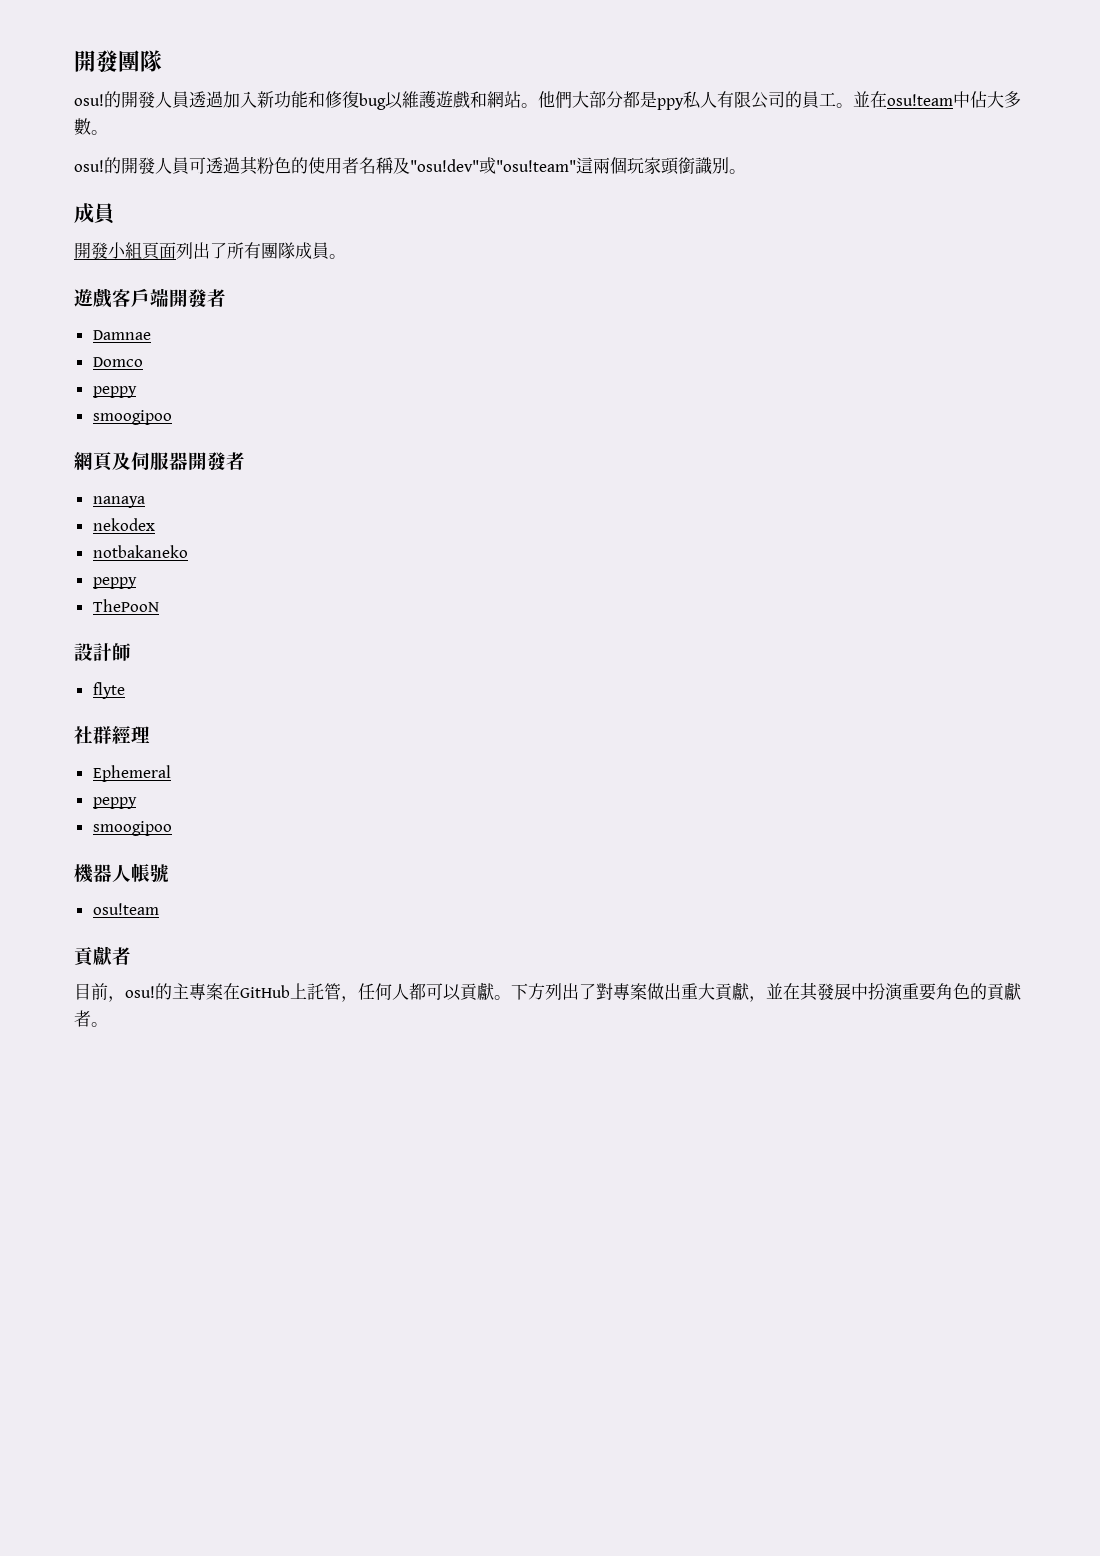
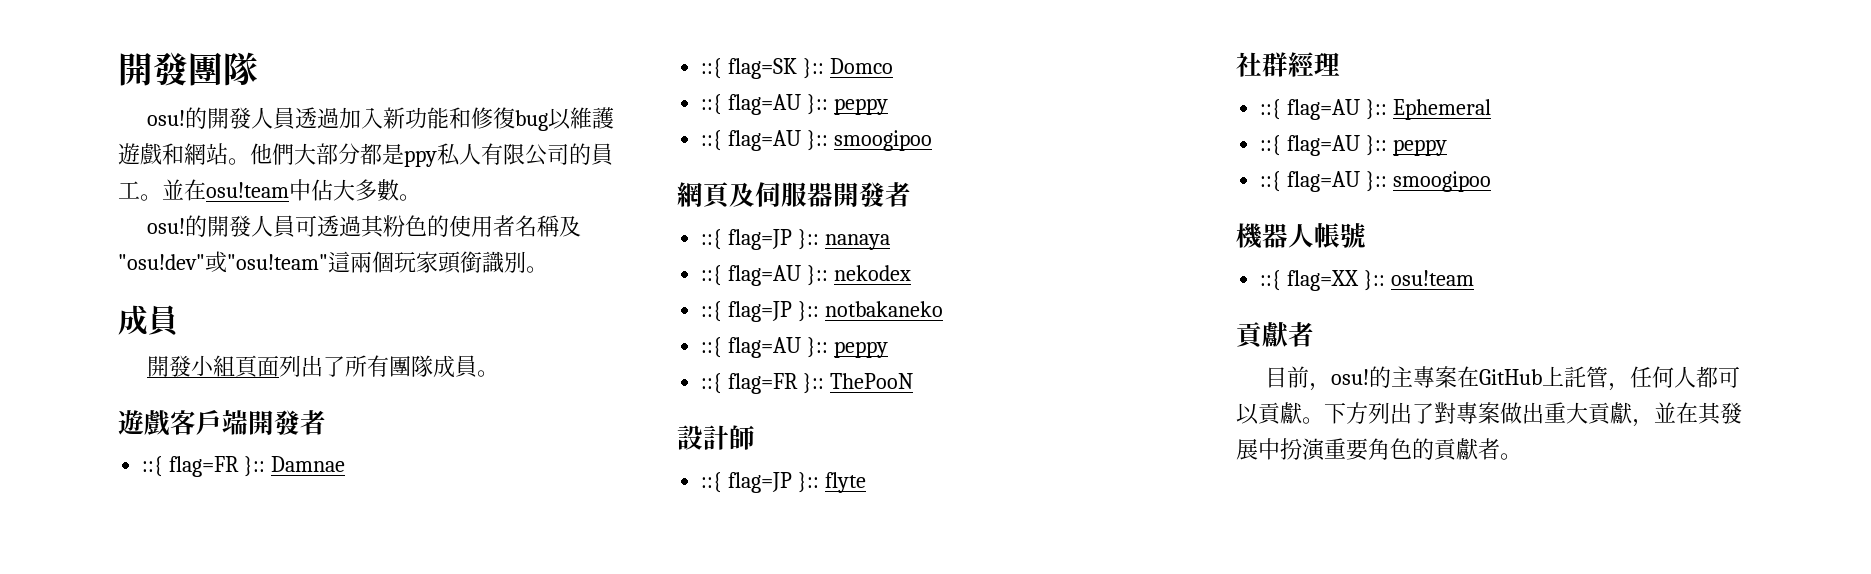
[92,330,151,340] [92,357,143,367] [92,386,137,398] Damnae // Domco // peppy // -> [142,456,346,477] [701,58,894,79] [701,94,889,115] [701,130,829,151] ::{ flag=FR }:: Damnae // ::{ flag=SK }:: Domco // ::{ flag=AU }:: peppy // ::{ flag=AU }::
[92,496,145,508] [92,518,155,531] [92,545,188,558] [92,577,137,589] nanaya // nekodex // notbakaneko // peppy // -> [701,229,891,250] [701,265,912,286] [701,301,944,322] [701,337,889,358] [701,373,825,394] ::{ flag=JP }:: nanaya // ::{ flag=AU }:: nekodex // ::{ flag=JP }:: notbakaneko // ::{ flag=AU }:: peppy // ::{ flag=FR }::
(131, 652) none -> [701,472,820,493] ::{ flag=JP }::
[92,765,171,782] [92,797,137,809] Ephemeral // peppy // -> [1260,99,1492,120] [1260,135,1448,156] [1260,171,1388,192] ::{ flag=AU }:: Ephemeral // ::{ flag=AU }:: peppy // ::{ flag=AU }::
(169, 873) none -> [1260,270,1386,291] ::{ flag=XX }::

